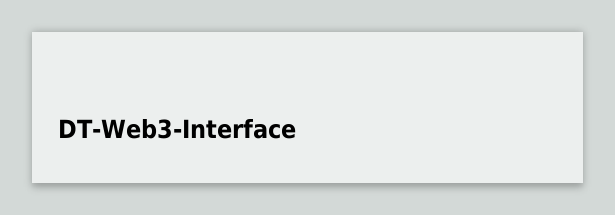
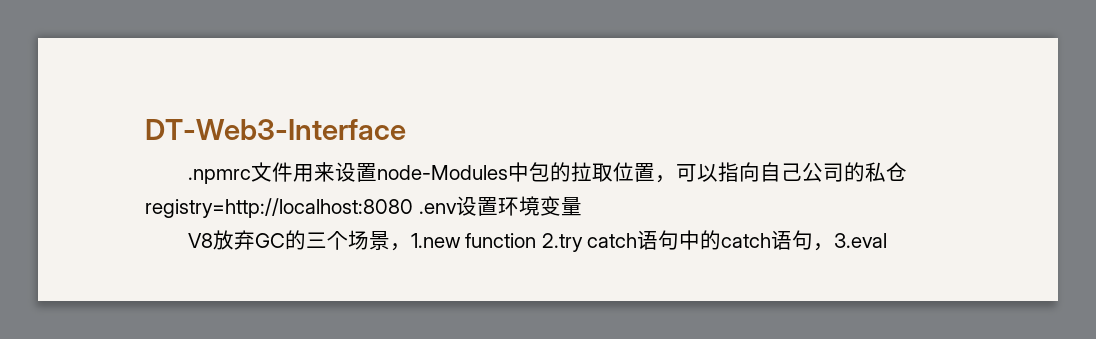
(296, 129) none -> [187,162,907,184] [145,196,582,218] [187,230,888,252] // .npmrc文件用来设置node-Modules中包的拉取位置，可以指向自己公司的私仓registry=http://localhost:8080 .env设置环境变量 // V8放弃GC的三个场景，1.new function 2.try catch语句中的catch语句，3.eval

